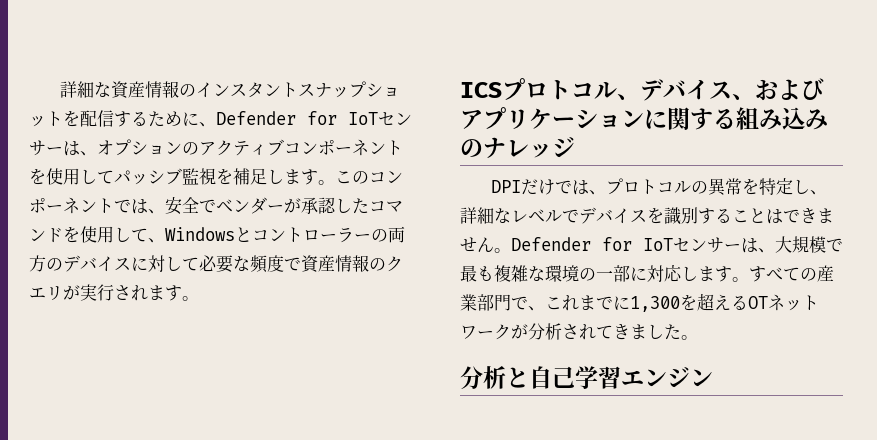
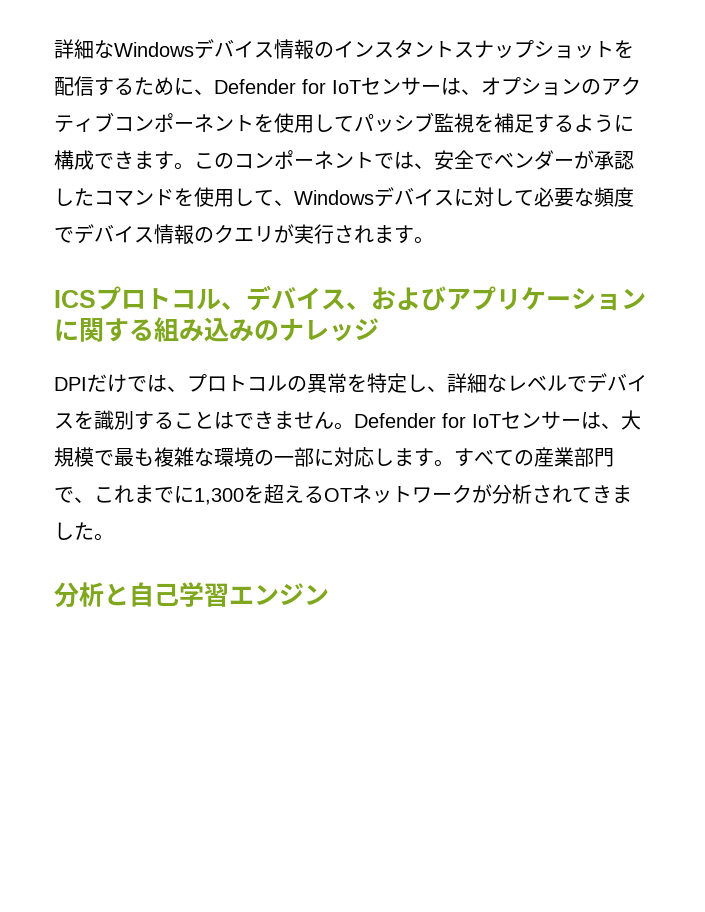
[60,81,146,99] 詳細な資産 -> [54,39,274,59] 詳細なWindowsデバイス
[267,169,284,184] し -> [534,114,634,133] [54,150,134,170] するように構成でき
[235,226,405,243] [29,255,63,272] とコントローラーの両方の -> (374, 197) none
[301,255,335,273] 資産 -> [74,224,154,244] デバイス

